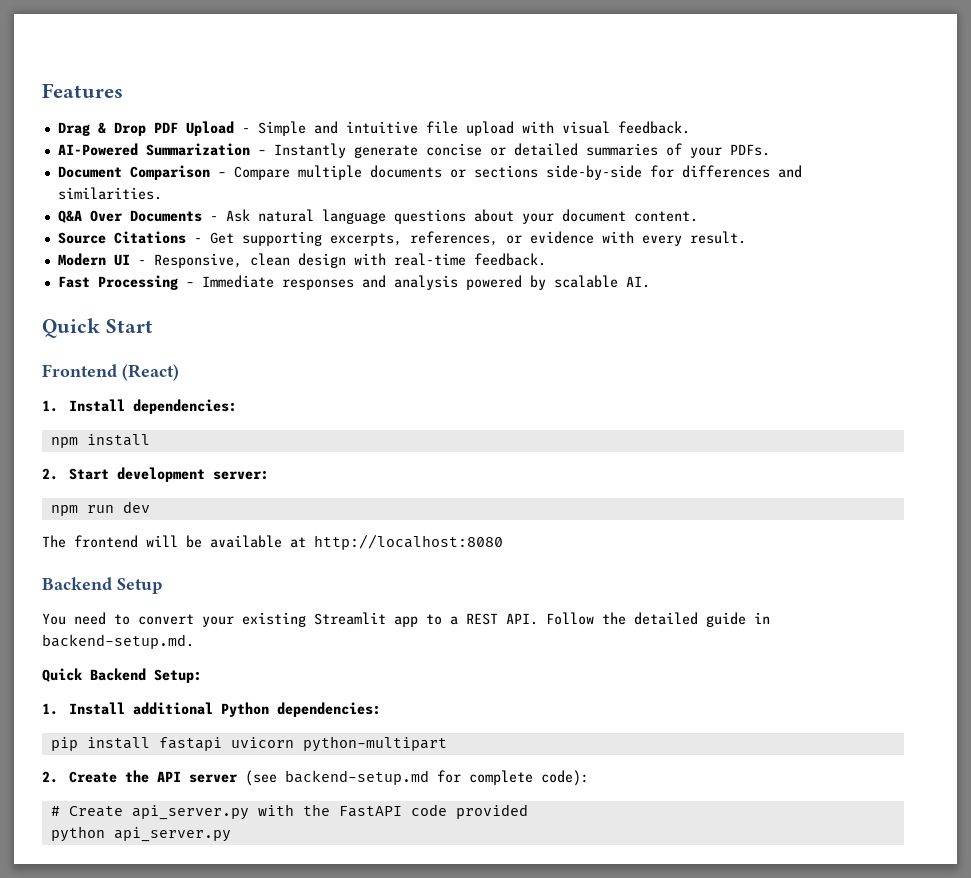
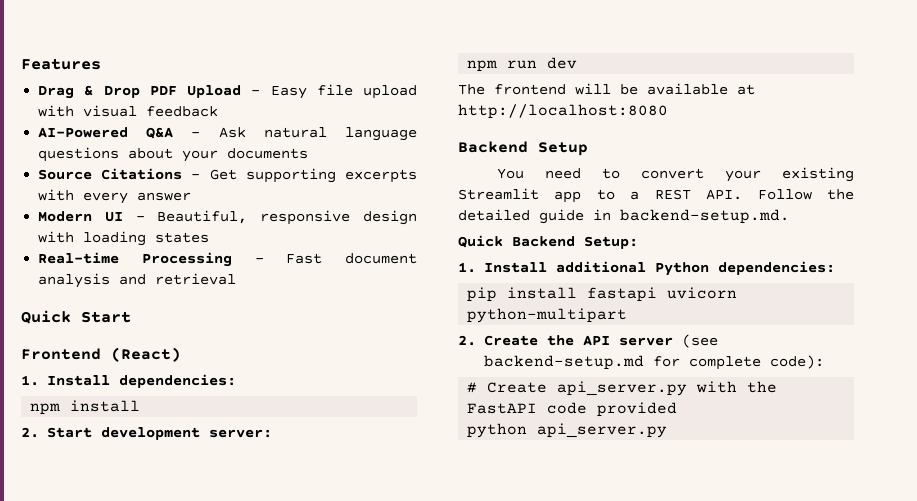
[257,121,418,136] Simple and intuitive -> [270,86,307,99] Easy
[617,121,690,134] feedback. -> [146,106,219,117] feedback
[145,143,770,158] [57,165,802,180] [57,187,162,200] [57,210,202,223] Summarization – Instantly generate concise or detailed summaries of your PDFs. // Document Comparison – Compare multiple documents or sections side-by-side for differences and similarities. // Q&A Over Documents -> [146,127,174,139] Q&A
[561,209,698,222] document content. -> [227,148,309,159] documents
[329,231,594,246] excerpts, references, or evidence -> [345,169,417,183] excerpts
[689,231,746,244] result. -> [137,192,192,201] answer
[153,253,546,268] [57,275,650,290] Responsive, clean design with real-time feedback. // Fast Processing – Immediate responses and analysis powered by scalable AI. -> [157,210,417,225] [38,231,210,246] [38,252,417,267] [38,273,237,288] Beautiful, responsive design with loading states // Real-time Processing - Fast document analysis and retrieval

